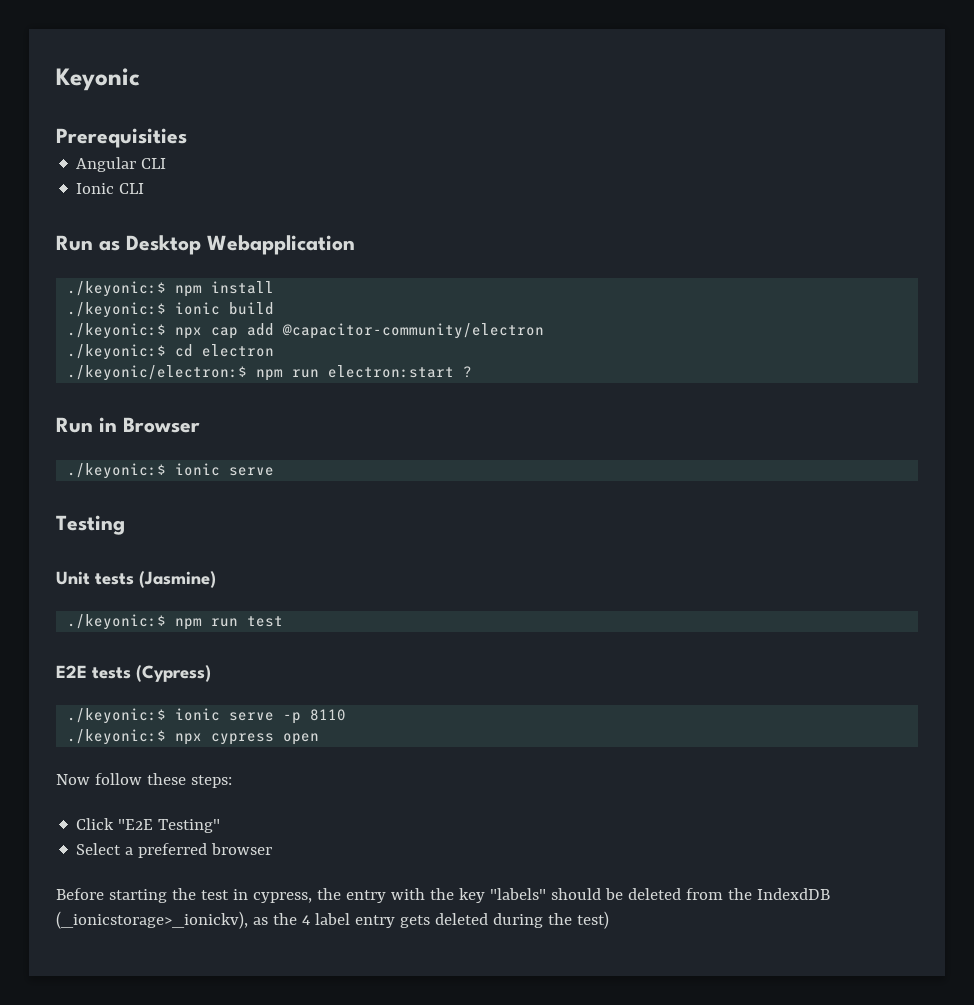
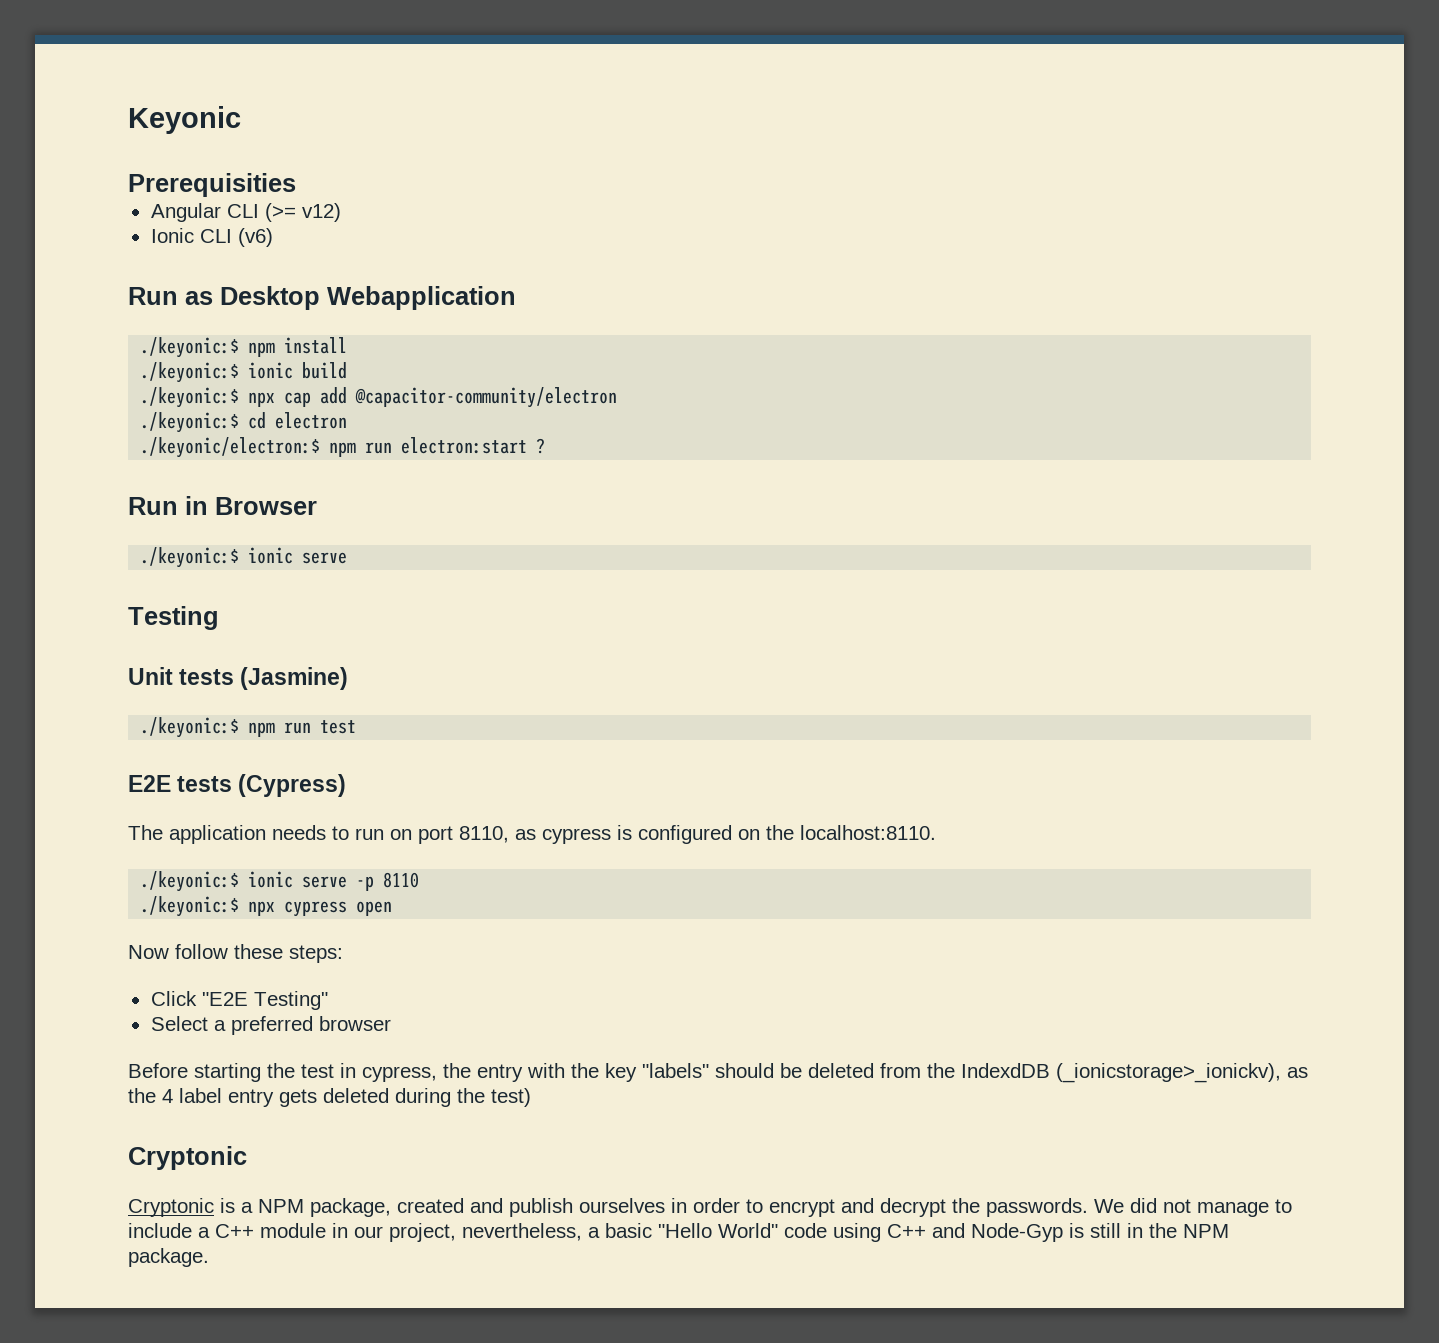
(167, 163) none -> [264,203,341,222] (>= v12)
(145, 188) none -> [237,228,273,247] (v6)
(211, 673) none -> [128,825,936,844] // The application needs to run on port 8110, as cypress is configured on the localhost:8110.
(609, 920) none -> [128,1146,247,1170] [128,1198,1292,1217] [128,1223,1229,1242] [128,1248,209,1267] // Cryptonic // Cryptonic is a NPM package, created and publish ourselves in order to encrypt and decrypt the passwords. We did not manage to include a C++ module in our project, nevertheless, a basic "Hello World" code using C++ and Node-Gyp is still in the NPM package.

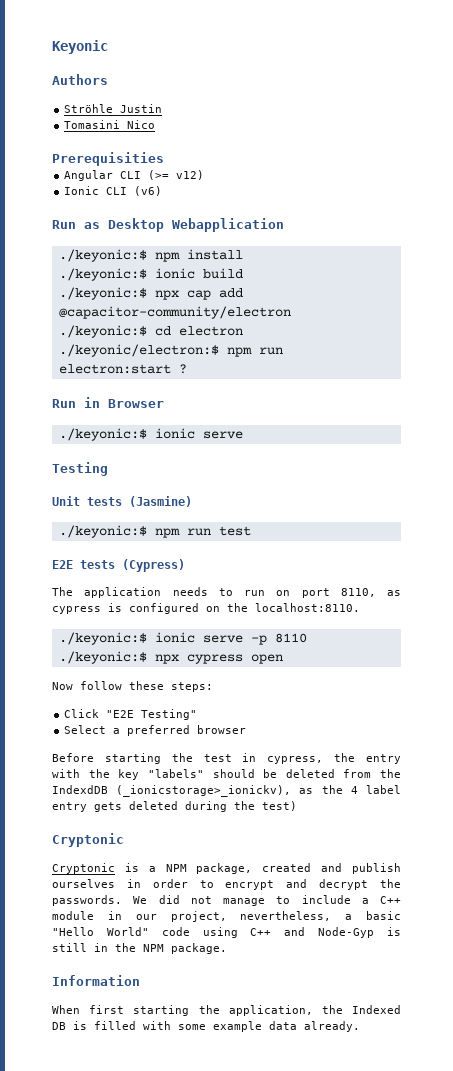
(241, 120) none -> [52,74,108,85] [64,104,163,113] [64,120,156,129] // Authors // Ströhle Justin // Tomasini Nico
(209, 1257) none -> [52,975,140,986] [52,1005,401,1016] [52,1021,360,1032] // Information // When first starting the application, the Indexed DB is filled with some example data already.

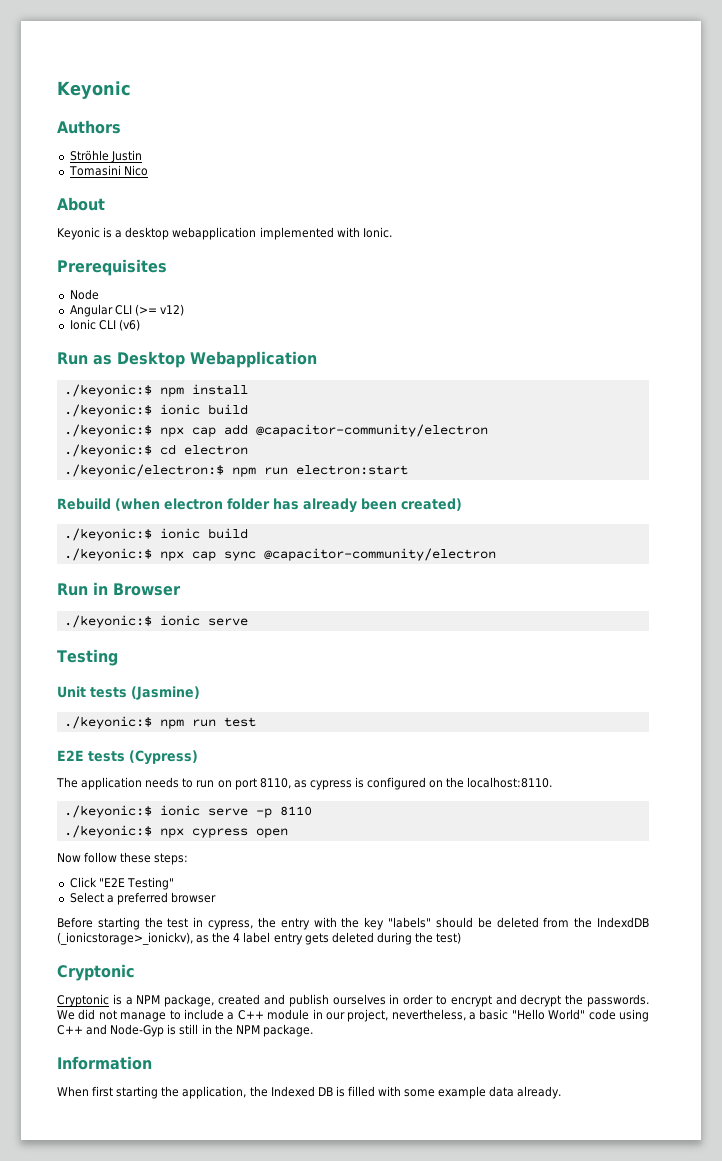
[52,152,164,166] Prerequisities -> [57,197,105,211] [57,227,392,240] [57,259,167,276] [69,289,99,300] About // Keyonic is a desktop webapplication implemented with Ionic. // Prerequisites // Node
[178,364,187,374] ? -> [57,498,462,513] [63,528,248,541] [63,548,496,561] // Rebuild (when electron folder has already been created) // ./keyonic:$ ionic build // ./keyonic:$ npx cap sync @capacitor-community/electron

